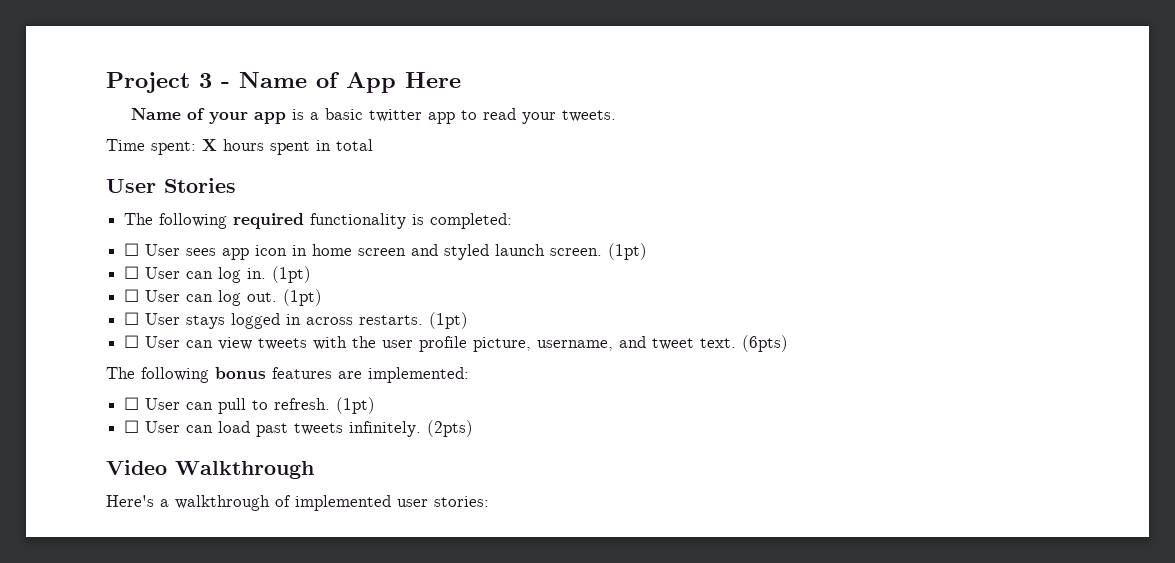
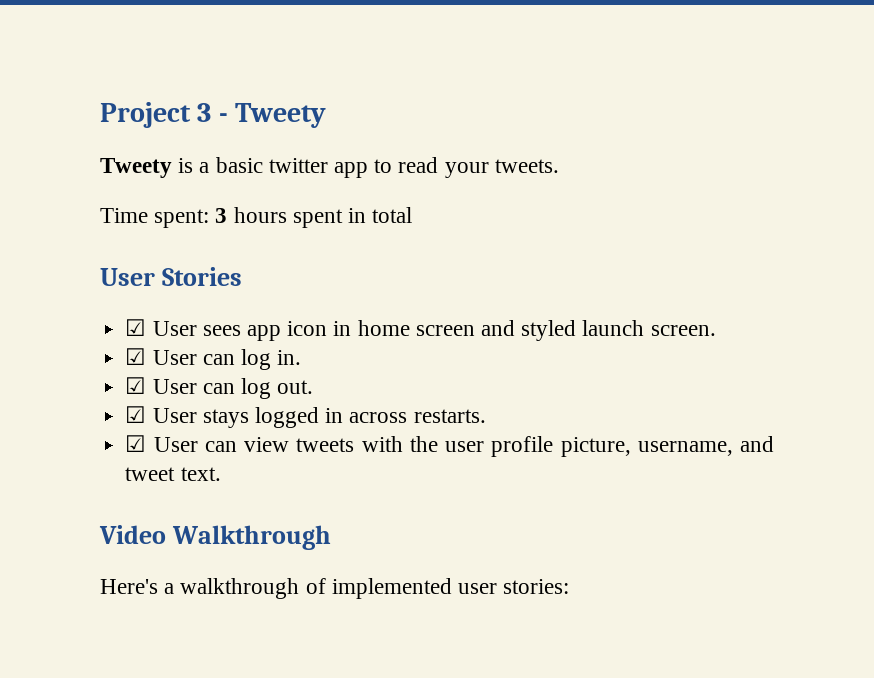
[239,72,461,93] [130,108,286,124] Name of App Here // Name of your app -> [235,103,327,128] [100,158,172,178] Tweety // Tweety
[202,139,217,151] X -> [215,208,228,223] 3
[124,213,513,229] [124,243,140,256] The following required functionality is completed: // ☐ -> [125,319,147,336] ☑
[608,243,648,260] [124,266,140,279] (1pt) // ☐ -> [125,348,147,365] // ☑
[272,266,312,283] [124,289,140,302] (1pt) // ☐ -> [125,377,147,394] // ☑
[283,289,323,306] [124,312,140,325] (1pt) // ☐ -> [125,406,147,423] // ☑
[429,312,469,329] [124,335,140,348] (1pt) // ☐ -> [125,435,147,452] // ☑
[742,335,789,352] [106,367,469,383] [124,397,376,414] [124,420,474,437] (6pts) // The following bonus features are implemented: // ☐ User can pull to refresh. (1pt) // ☐ User can load past tweets infinitely. (2pts) -> (221, 474) none

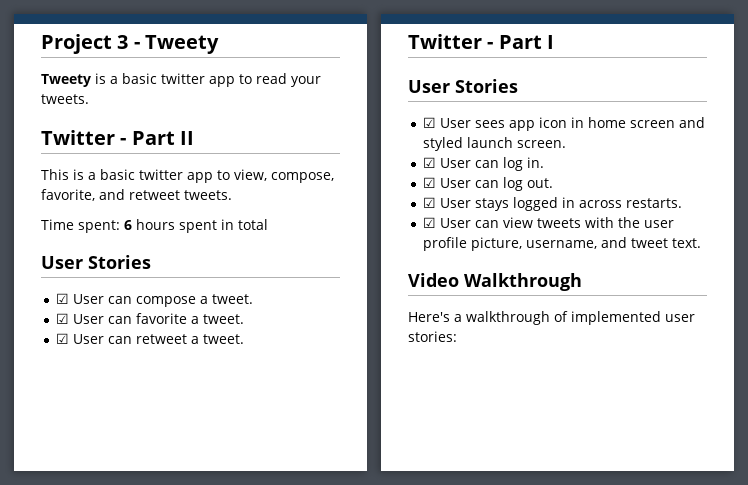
(559, 166) none -> [41,130,194,145] [41,169,334,183] [41,189,232,201] // Twitter - Part II // This is a basic twitter app to view, compose, favorite, and retweet tweets.
[215,208,228,223] 3 -> [124,220,132,230] 6
(242, 276) none -> [56,293,254,307] [56,313,245,324] [56,333,245,344] [408,34,554,49] [408,79,518,93] // ☑ User can compose a tweet. // ☑ User can favorite a tweet. // ☑ User can retweet a tweet. // Twitter - Part I // User Stories

